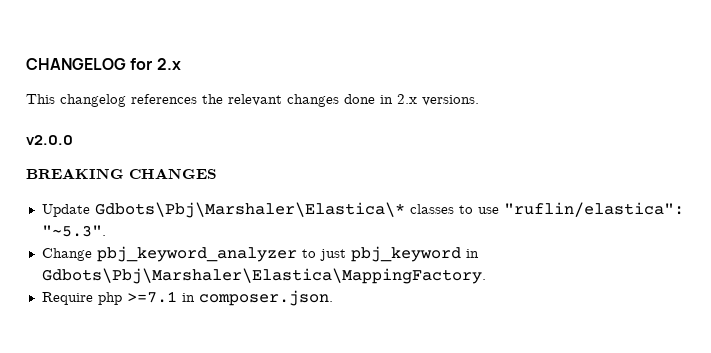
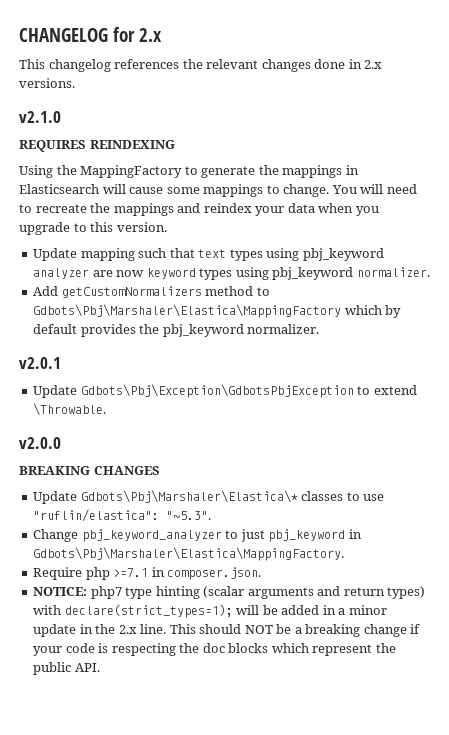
(479, 100) none -> [19,111,61,123] [19,140,175,152] [19,165,359,178] [19,184,417,197] [19,203,379,216] [19,222,167,235] [33,248,384,261] [33,267,430,280] [33,286,270,298] [33,304,402,318] [33,324,320,337] [19,357,61,369] [33,384,417,398] [33,403,107,416] // v2.1.0 // REQUIRES REINDEXING // Using the MappingFactory to generate the mappings in Elasticsearch will cause some mappings to change. You will need to recreate the mappings and reindex your data when you upgrade to this version. // Update mapping such that text types using pbj_keyword analyzer are now keyword types using pbj_keyword normalizer. // Add getCustomNormalizers method to Gdbots\Pbj\Marshaler\Elastica\MappingFactory which by default provides the pbj_keyword normalizer. // v2.0.1 // Update Gdbots\Pbj\Exception\GdbotsPbjException to extend \Throwable.
(333, 298) none -> [33,586,426,599] [33,604,387,618] [33,624,421,637] [33,643,396,656] [33,662,100,675] // NOTICE: php7 type hinting (scalar arguments and return types) with declare(strict_types=1); will be added in a minor update in the 2.x line. This should NOT be a breaking change if your code is respecting the doc blocks which represent the public API.

